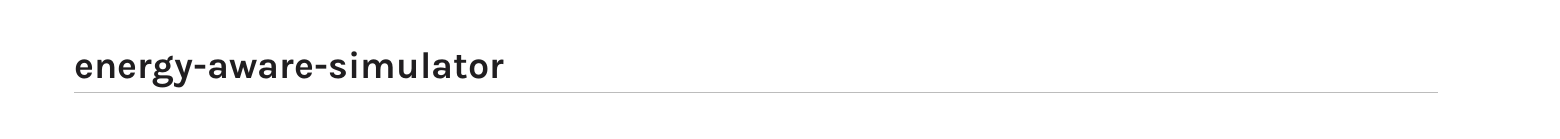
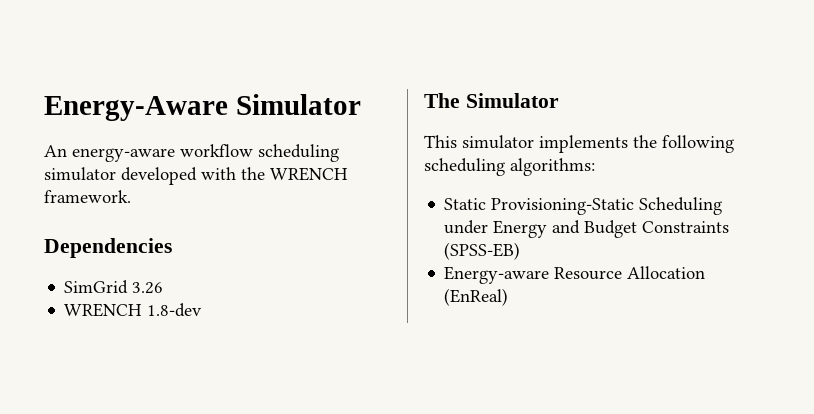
[74,51,504,88] energy-aware-simulator -> [44,94,361,121] [44,144,339,162] [44,167,348,185] [44,190,131,203] [44,238,172,258] [64,280,164,294] [64,303,203,317] [424,93,559,108] [424,135,734,153] [424,158,595,176] [444,197,723,215] [444,220,730,238] [444,242,521,260] [444,266,706,284] [444,288,509,306] Energy-Aware Simulator // An energy-aware workflow scheduling simulator developed with the WRENCH framework. // Dependencies // SimGrid 3.26 // WRENCH 1.8-dev // The Simulator // This simulator implements the following scheduling algorithms: // Static Provisioning-Static Scheduling under Energy and Budget Constraints (SPSS-EB) // Energy-aware Resource Allocation (EnReal)

